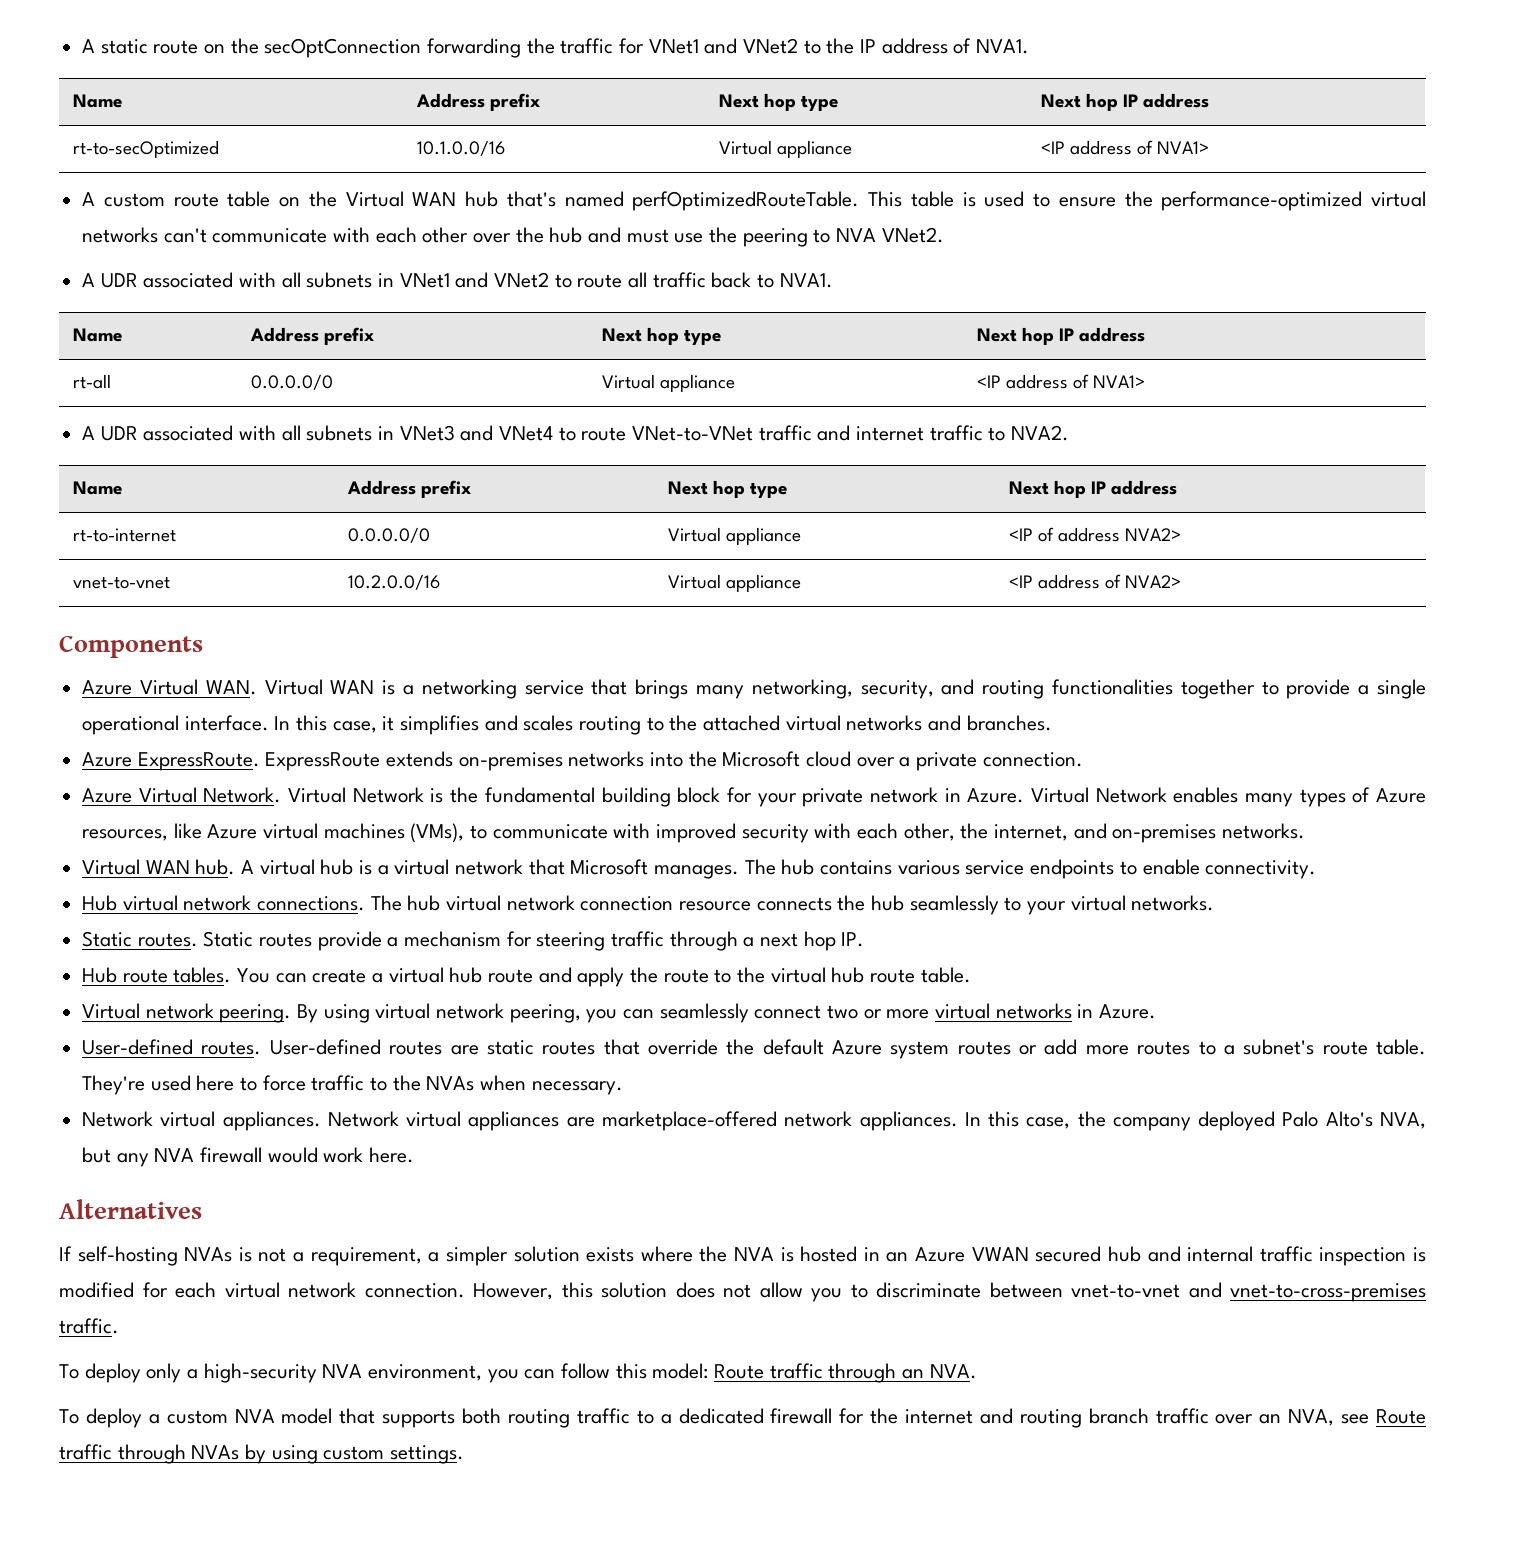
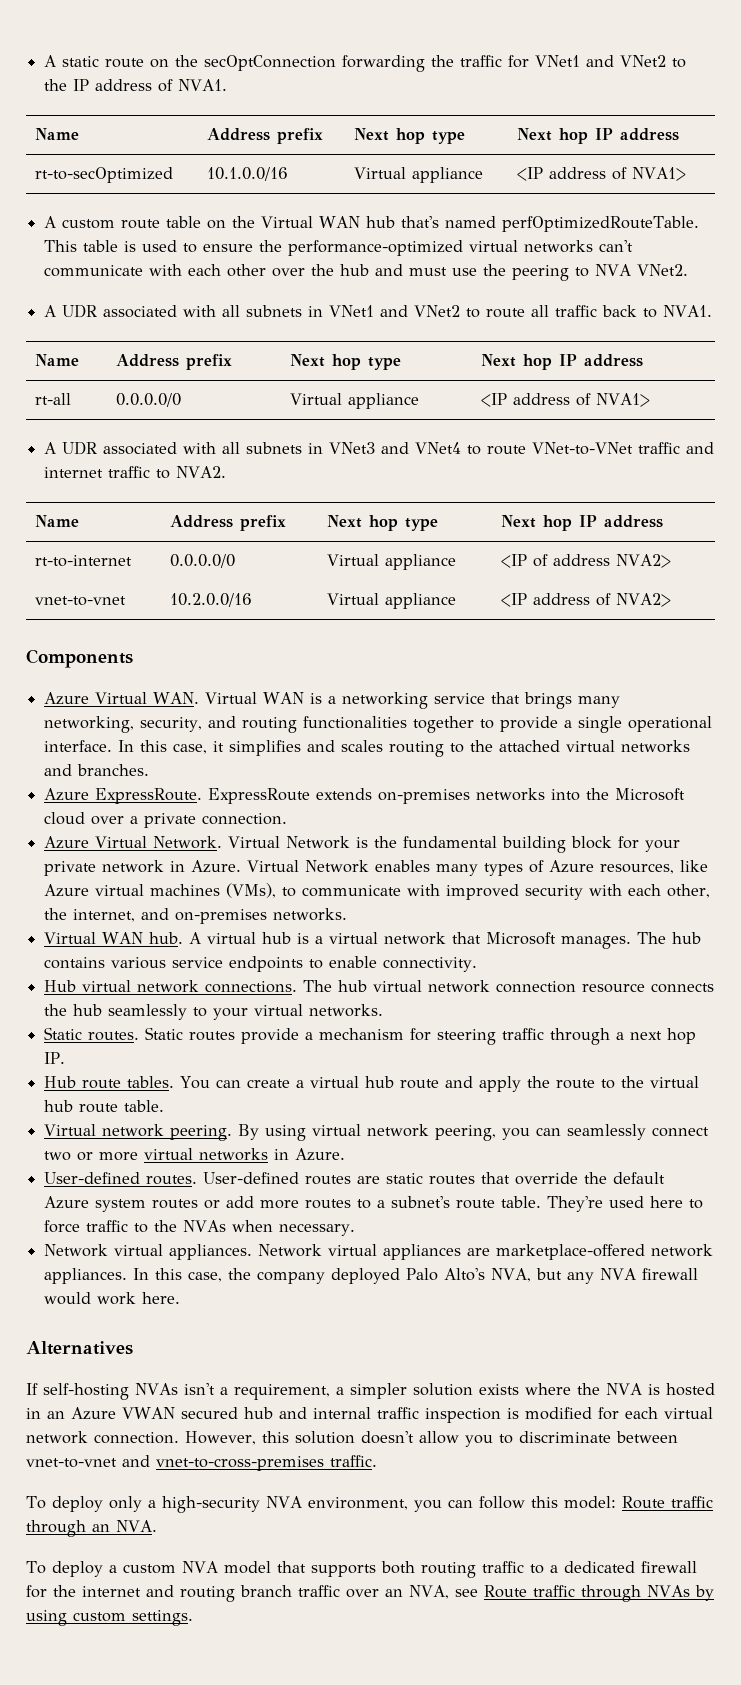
[238,1247,287,1262] is not -> [183,1383,215,1395] isn't
[675,1282,751,1298] does not -> [361,1431,414,1444] doesn't

